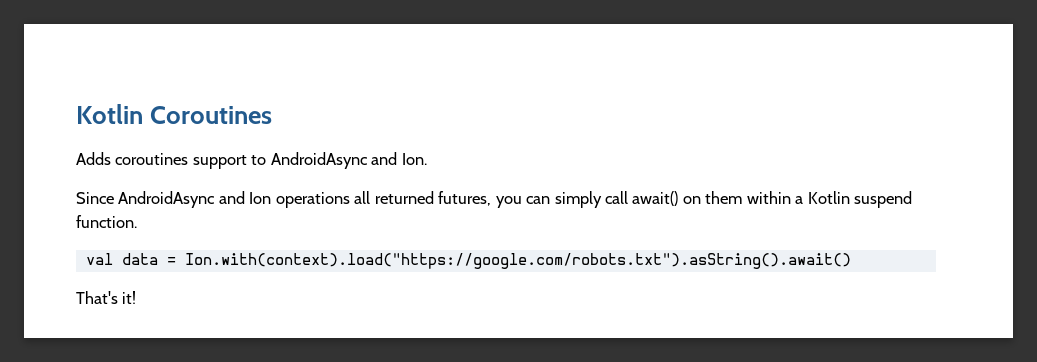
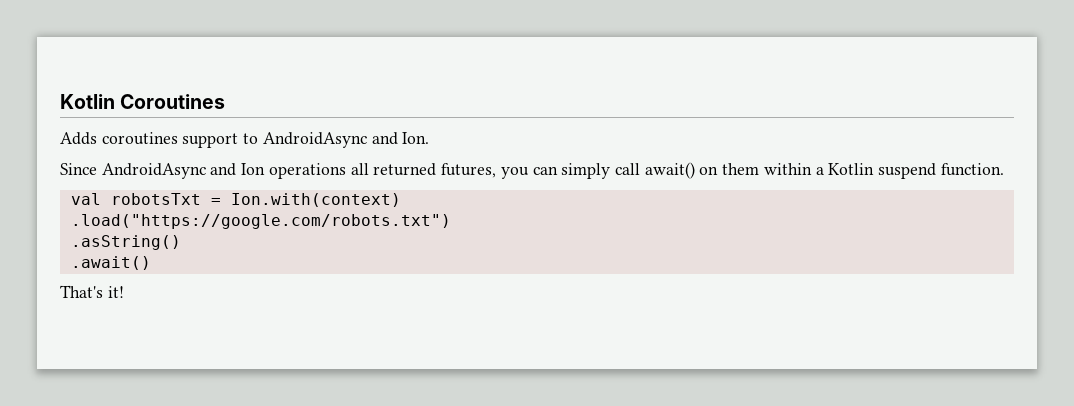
[121,253,851,269] data = Ion.with(context).load("https://google.com/robots.txt").asString().await() -> [110,193,401,207] [70,214,451,229] [70,235,181,250] [70,256,151,270] robotsTxt = Ion.with(context) // .load("https://google.com/robots.txt") // .asString() // .await()

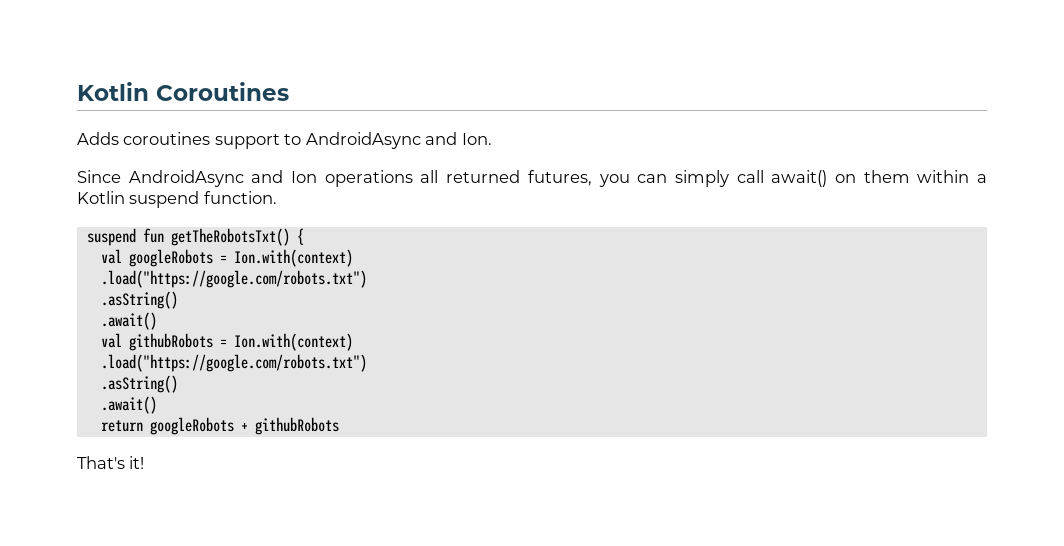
[70,193,401,207] [70,214,451,229] [70,235,181,250] [70,256,151,270] // val robotsTxt = Ion.with(context) // .load("https://google.com/robots.txt") // .asString() // .await() -> [86,228,304,246] [100,249,353,267] [100,270,367,288] [100,291,178,309] [100,312,157,330] [100,333,353,351] [100,354,367,372] [100,375,178,393] [100,396,157,414] [100,417,339,435] // suspend fun getTheRobotsTxt() { // val googleRobots = Ion.with(context) // .load("https://google.com/robots.txt") // .asString() // .await() // val githubRobots = Ion.with(context) // .load("https://google.com/robots.txt") // .asString() // .await() // return googleRobots + githubRobots

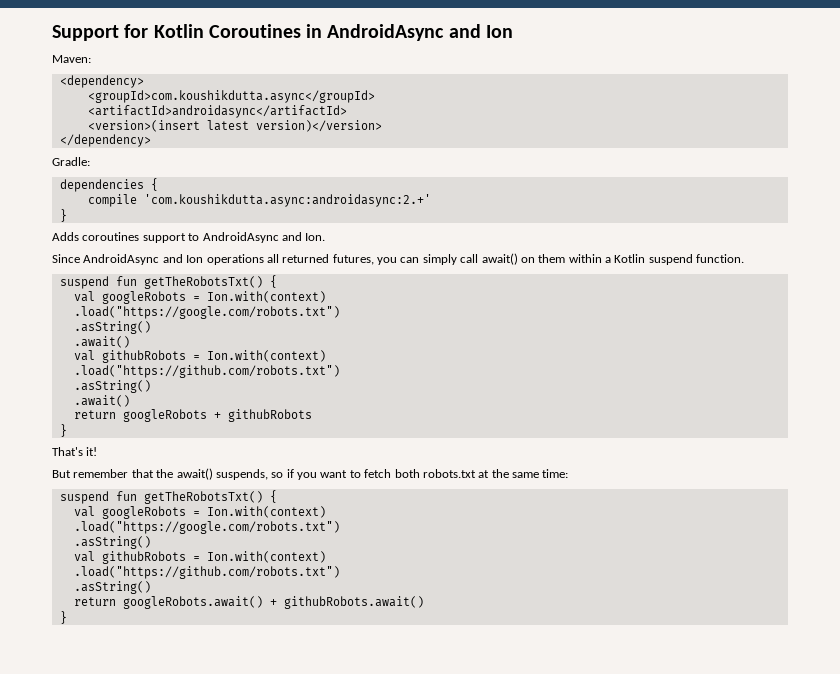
(77, 91) none -> [52,24,149,41] Support for
(289, 91) none -> [306,24,513,41] [52,55,91,63] [59,75,144,88] [87,90,375,103] [87,105,347,118] [87,120,382,132] [59,134,151,147] [52,157,90,166] [59,178,158,192] [87,194,431,207] [59,209,67,222] in AndroidAsync and Ion // Maven: // <dependency> // <groupId>com.koushikdutta.async</groupId> // <artifactId>androidasync</artifactId> // <version>(insert latest version)</version> // </dependency> // Gradle: // dependencies { // compile 'com.koushikdutta.async:androidasync:2.+' // }
[100,354,367,372] .load("https://google.com/robots.txt") -> [73,365,340,378] .load("https://github.com/robots.txt")
(339, 426) none -> [59,424,67,437] // }
(145, 462) none -> [52,468,569,480] [59,490,277,504] [73,506,326,519] [73,521,340,534] [73,536,151,549] [73,551,326,564] [73,566,340,579] [73,581,151,594] [73,596,424,609] [59,611,67,624] // But remember that the await() suspends, so if you want to fetch both robots.txt at the same time: // suspend fun getTheRobotsTxt() { // val googleRobots = Ion.with(context) // .load("https://google.com/robots.txt") // .asString() // val githubRobots = Ion.with(context) // .load("https://github.com/robots.txt") // .asString() // return googleRobots.await() + githubRobots.await() // }

